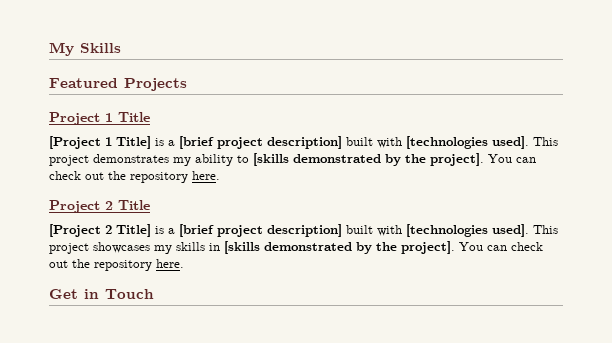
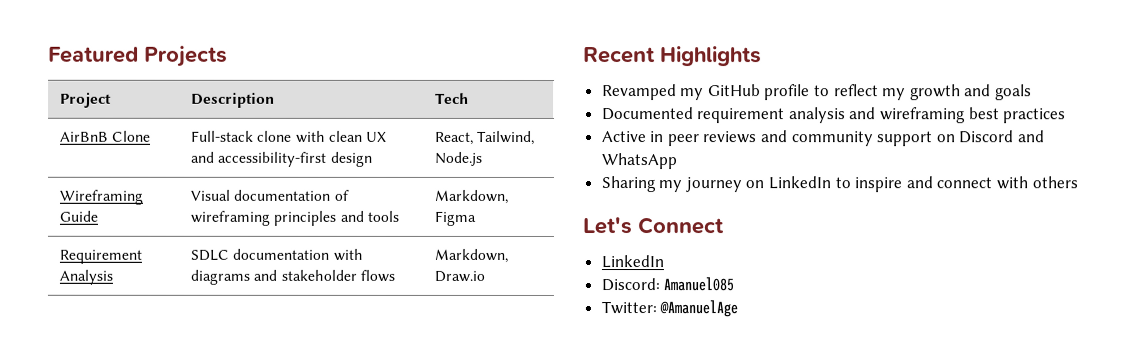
[49,42,121,56] My Skills // -> (48, 54) none
[49,112,150,125] [49,136,558,149] [49,153,536,166] [49,171,220,183] [49,200,150,213] [49,224,558,237] [49,241,543,254] [49,259,184,271] [49,289,154,299] // Project 1 Title // [Project 1 Title] is a [brief project description] built with [technologies used]. This project demonstrates my ability to [skills demonstrated by the project]. You can check out the repository here. // Project 2 Title // [Project 2 Title] is a [brief project description] built with [technologies used]. This project showcases my skills in [skills demonstrated by the project]. You can check out the repository here. // Get in Touch -> [60,92,113,108] [191,92,276,108] [435,92,470,104] [60,130,152,142] [191,130,388,143] [191,151,373,167] [435,130,536,145] [435,151,484,166] [59,189,144,205] [59,210,99,222] [190,189,349,201] [190,210,399,226] [434,189,509,204] [434,210,477,226] [59,249,143,264] [59,269,114,285] [190,248,363,261] [190,269,395,285] [434,248,509,263] [434,270,486,282] [583,46,762,67] [601,84,1033,101] [601,107,1067,124] [601,130,1046,147] [601,153,678,170] [600,176,1079,193] [582,217,724,235] [600,255,664,269] [600,277,735,292] [600,300,739,318] // Project | Description | Tech // AirBnB Clone | Full-stack clone with clean UX and accessibility-first design | React, Tailwind, Node.js // Wireframing Guide | Visual documentation of wireframing principles and tools | Markdown, Figma // Requirement Analysis | SDLC documentation with diagrams and stakeholder flows | Markdown, Draw.io // Recent Highlights // Revamped my GitHub profile to reflect my growth and goals // Documented requirement analysis and wireframing best practices // Active in peer reviews and community support on Discord and WhatsApp // Sharing my journey on LinkedIn to inspire and connect with others // Let's Connect // LinkedIn // Discord: Amanuel085 // Twitter: @AmanuelAge

